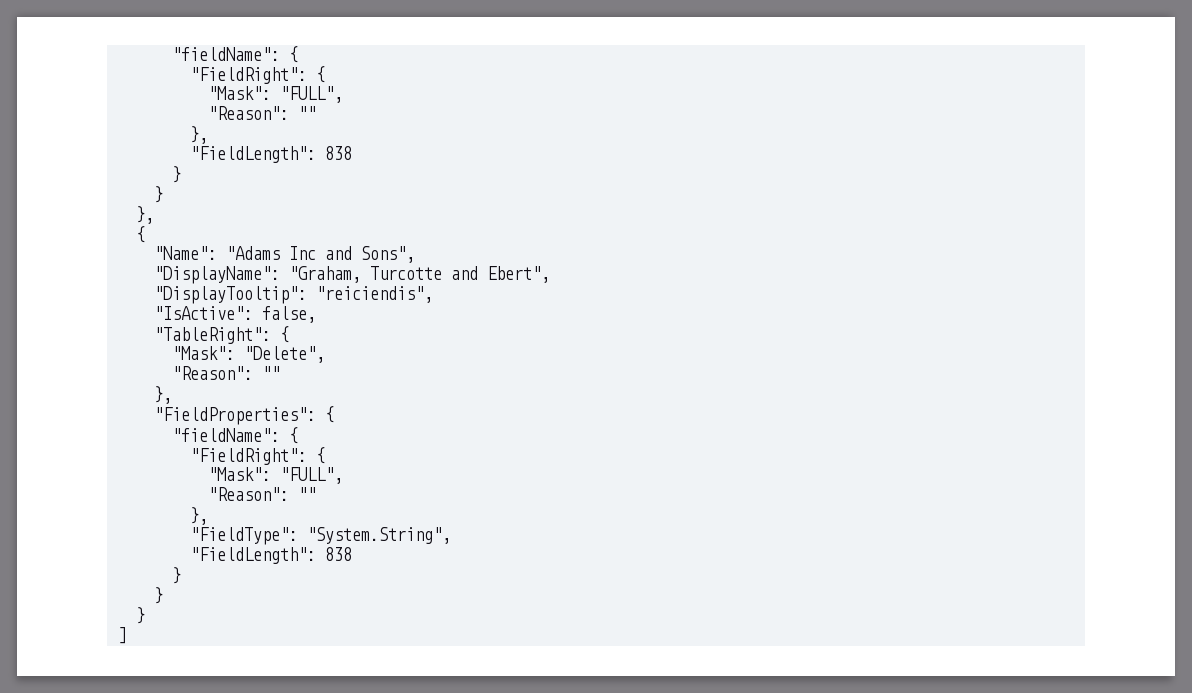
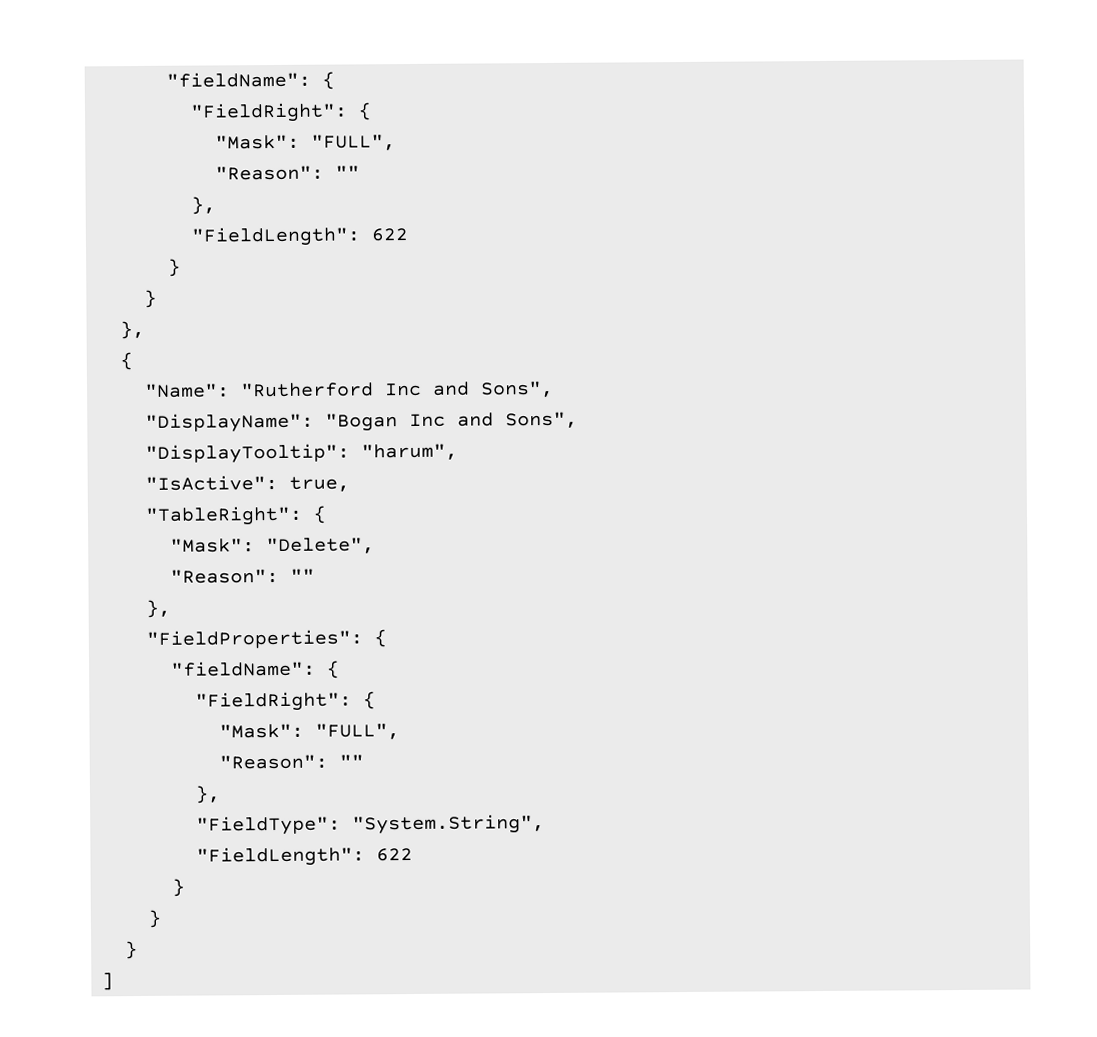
[325,146,353,160] 838 -> [370,228,408,242] 622
[226,246,281,260] "Adams -> [240,382,374,398] "Rutherford
[289,266,551,283] "Graham, Turcotte and Ebert", -> [324,411,578,432] "Bogan Inc and Sons",
[316,286,434,303] "reiciendis", -> [360,443,458,461] "harum",
[262,306,317,323] false, -> [288,476,350,492] true,
[325,547,353,561] 838 -> [375,848,413,862] 622

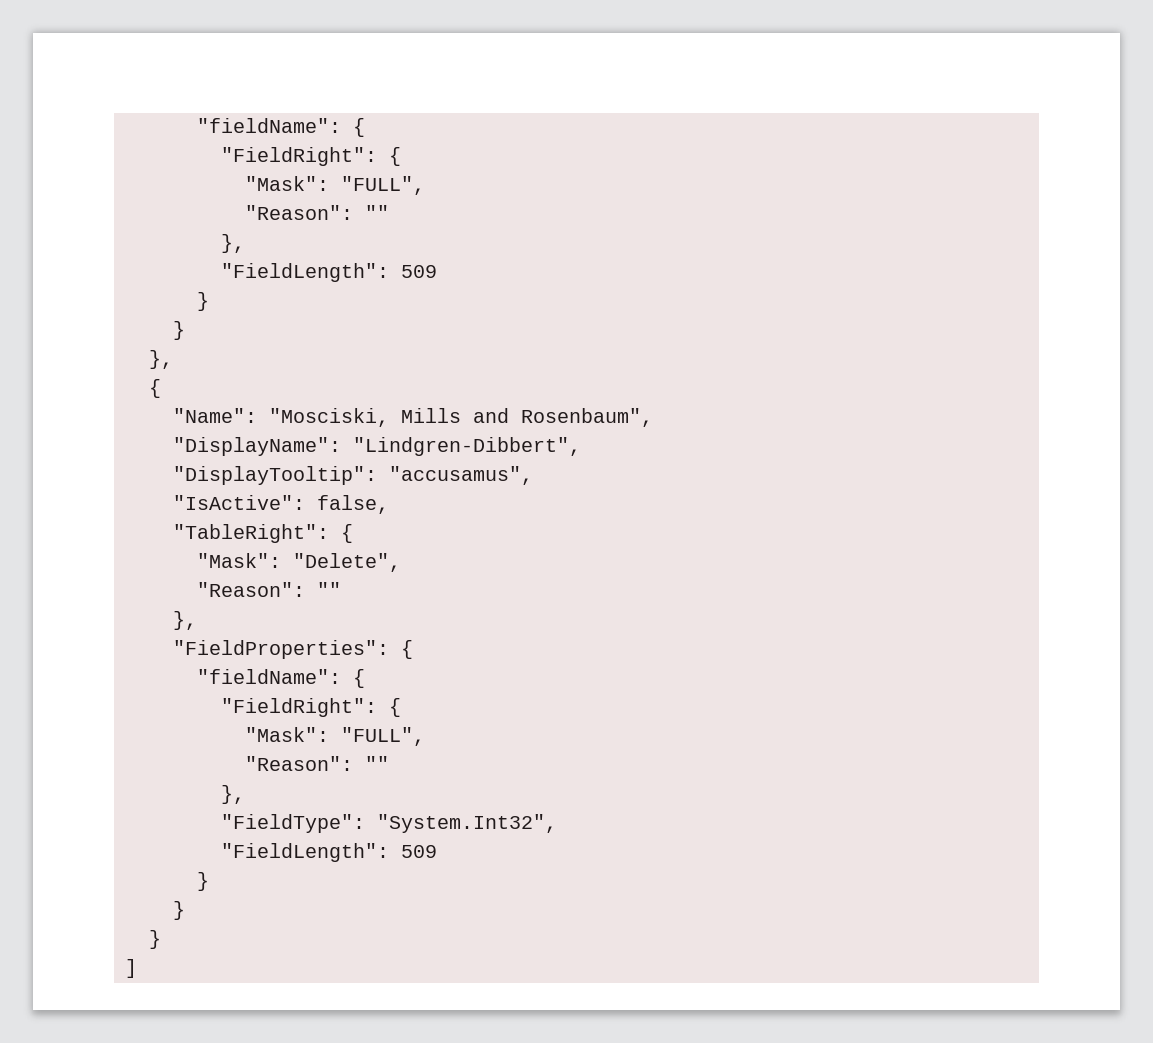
[370,228,408,242] 622 -> [401,265,438,278] 509
[240,380,554,398] [144,411,578,433] "Rutherford Inc and Sons", // "DisplayName": "Bogan Inc and Sons", -> [269,408,654,427] [173,437,582,456] "Mosciski, Mills and Rosenbaum", // "DisplayName": "Lindgren-Dibbert",
[360,443,458,461] "harum", -> [389,466,534,485] "accusamus",
[288,476,350,492] true, -> [317,495,390,514] false,
[351,814,545,835] [195,846,413,867] "System.String", // "FieldLength": 622 -> [377,814,558,833] [221,843,438,862] "System.Int32", // "FieldLength": 509

